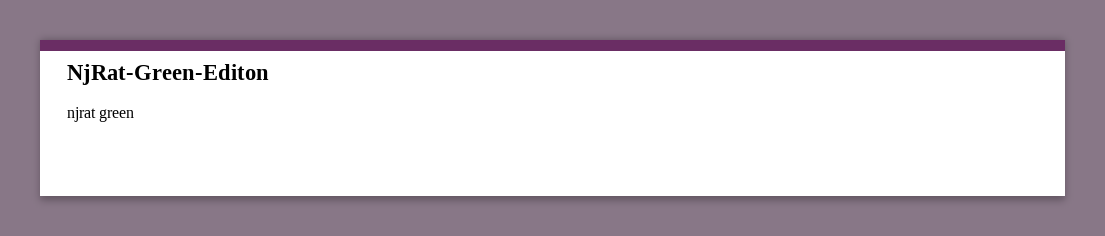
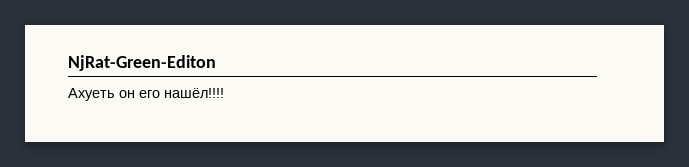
[67,107,135,122] njrat green -> [68,88,224,101] Ахуеть он его нашёл!!!!

